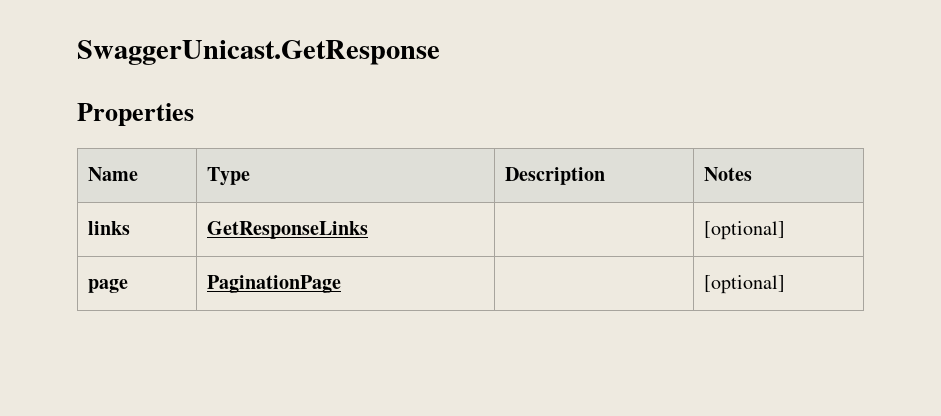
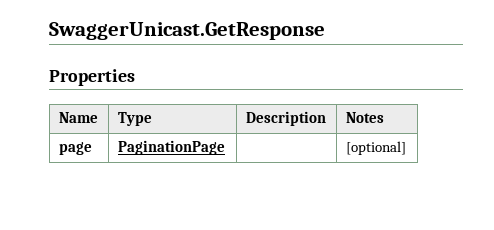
[88,221,131,235] [207,221,369,239] [704,221,786,240] // links | GetResponseLinks | | [optional] -> (384, 117) none

